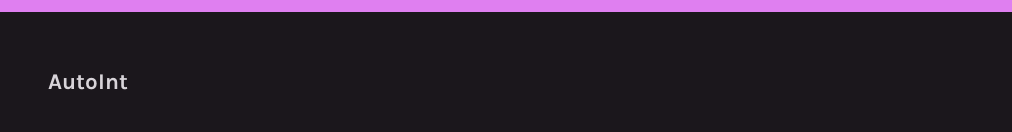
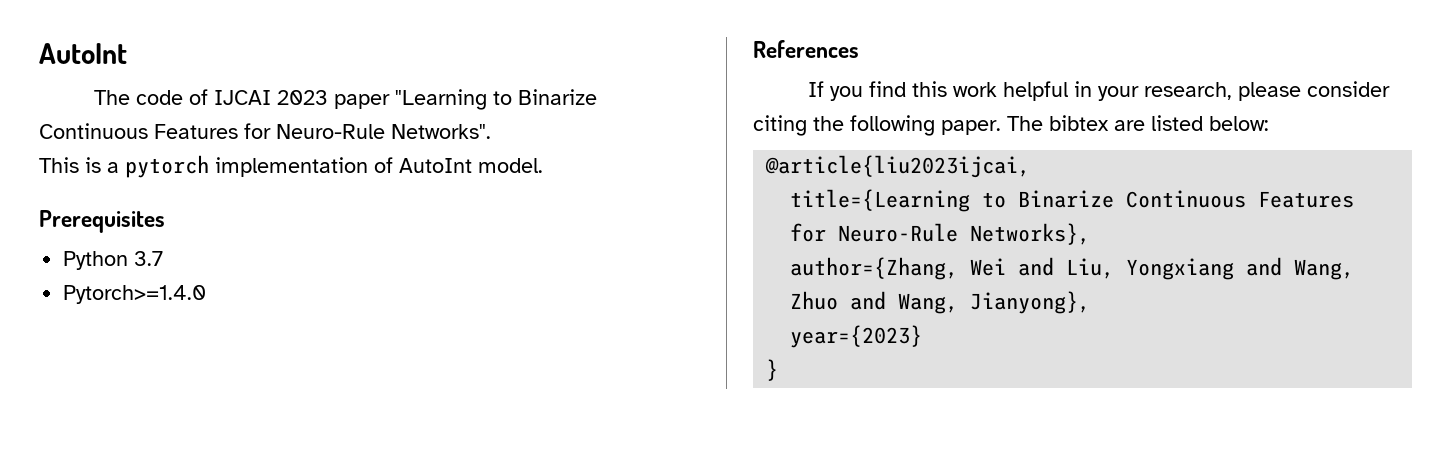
[48,74,128,90] AutoInt -> [39,43,127,64] [93,89,597,110] [39,123,491,139] [39,155,543,178] [39,210,165,233] [63,251,164,270] [63,285,207,304] [753,40,859,58] [807,81,1390,101] [753,115,1269,136] [765,155,1031,178] [790,189,1355,212] [790,223,1091,245] [790,257,1355,280] [790,291,1091,314] [790,325,923,348] [766,359,779,381] AutoInt // The code of IJCAI 2023 paper "Learning to Binarize Continuous Features for Neuro-Rule Networks". // This is a pytorch implementation of AutoInt model. // Prerequisites // Python 3.7 // Pytorch>=1.4.0 // References // If you find this work helpful in your research, please consider citing the following paper. The bibtex are listed below: // @article{liu2023ijcai, // title={Learning to Binarize Continuous Features for Neuro-Rule Networks}, // author={Zhang, Wei and Liu, Yongxiang and Wang, Zhuo and Wang, Jianyong}, // year={2023} // }

